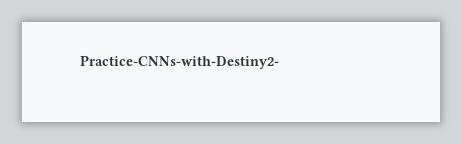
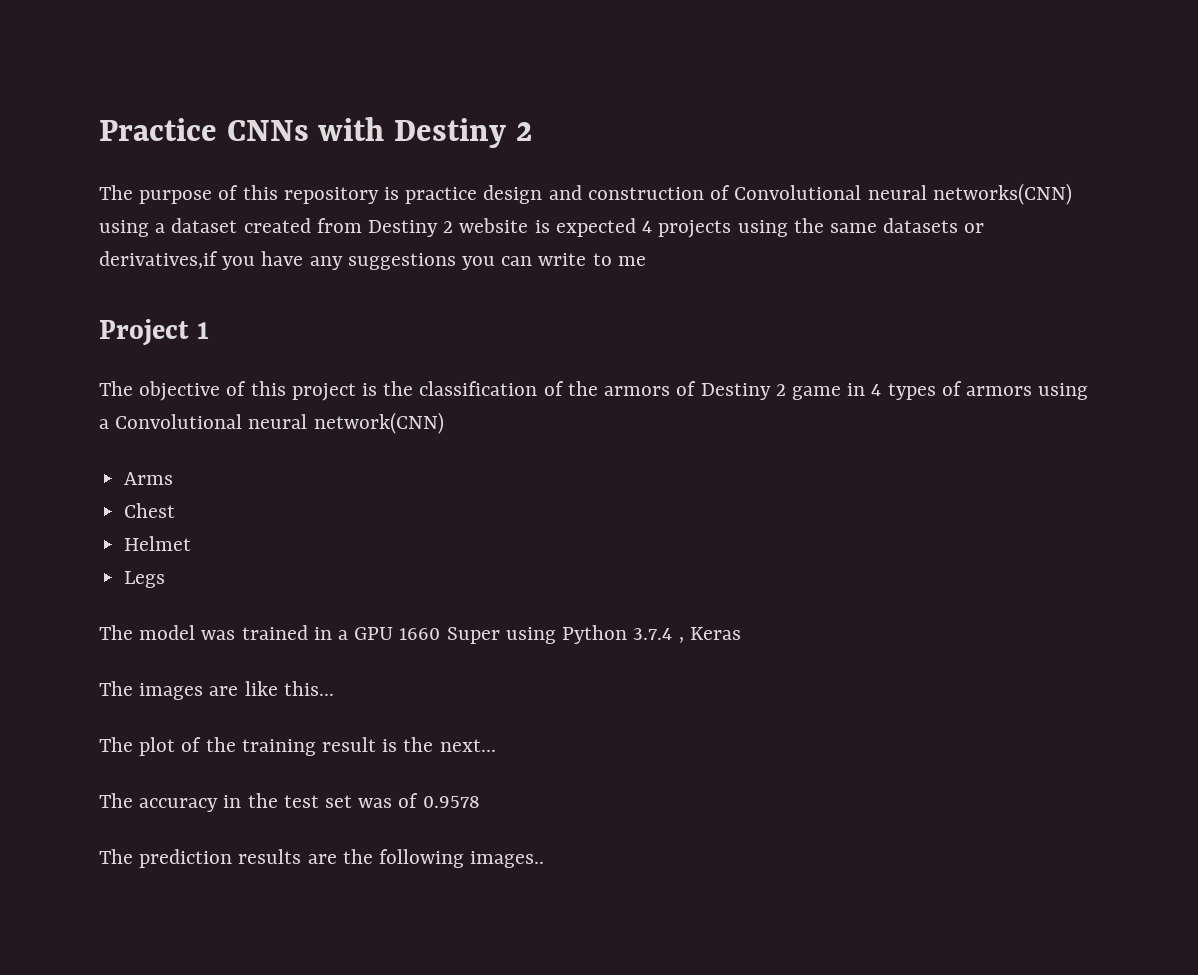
[80,55,279,69] Practice-CNNs-with-Destiny2- -> [99,117,532,148] [99,183,1072,205] [99,218,985,238] [99,251,646,270] [99,319,210,346] [99,381,1089,401] [99,412,444,434] [124,472,174,485] [124,503,176,518] [124,536,192,551] [124,571,166,588] [99,625,741,644] [99,681,334,700] [99,737,496,756] [99,793,480,812] [99,849,545,868] Practice CNNs with Destiny 2 // The purpose of this repository is practice design and construction of Convolutional neural networks(CNN) using a dataset created from Destiny 2 website is expected 4 projects using the same datasets or derivatives,if you have any suggestions you can write to me // Project 1 // The objective of this project is the classification of the armors of Destiny 2 game in 4 types of armors using a Convolutional neural network(CNN) // Arms // Chest // Helmet // Legs // The model was trained in a GPU 1660 Super using Python 3.7.4 , Keras // The images are like this... // The plot of the training result is the next... // The accuracy in the test set was of 0.9578 // The prediction results are the following images..

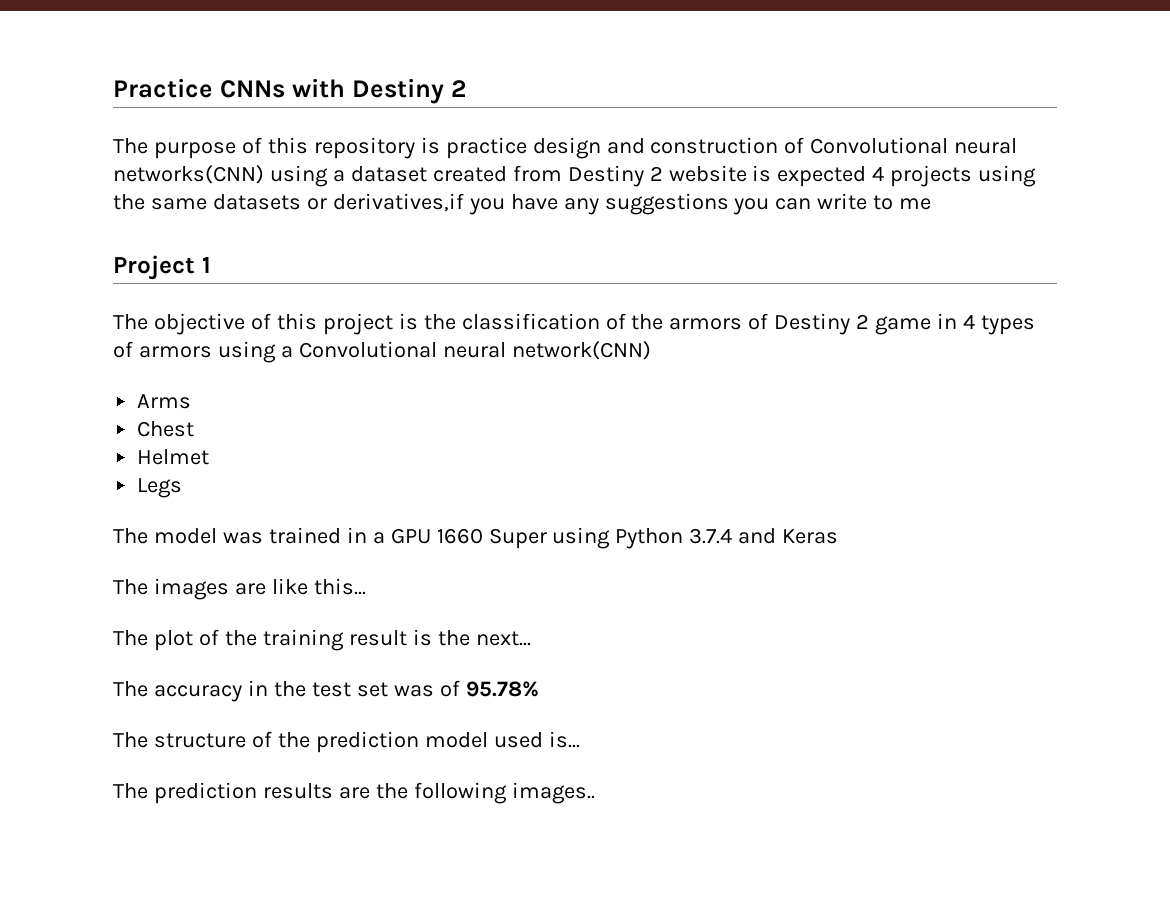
[678,637,684,643] , -> [738,528,777,544] and
[422,796,480,808] 0.9578 -> [465,681,539,697] [113,731,580,753] 95.78% // The structure of the prediction model used is...

